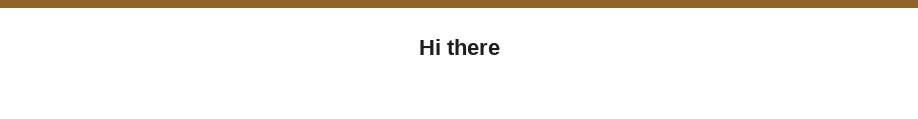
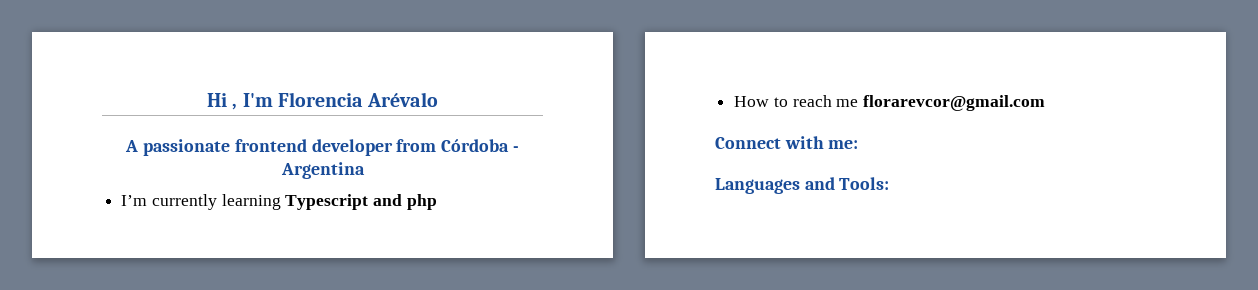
[446,39,500,55] there -> [232,92,439,110] [125,139,519,156] [280,162,365,179] [121,194,437,210] [734,95,1046,111] [715,136,859,149] [715,177,890,194] , I'm Florencia Arévalo // A passionate frontend developer from Córdoba - Argentina // I’m currently learning Typescript and php // How to reach me florarevcor@gmail.com // Connect with me: // Languages and Tools:

